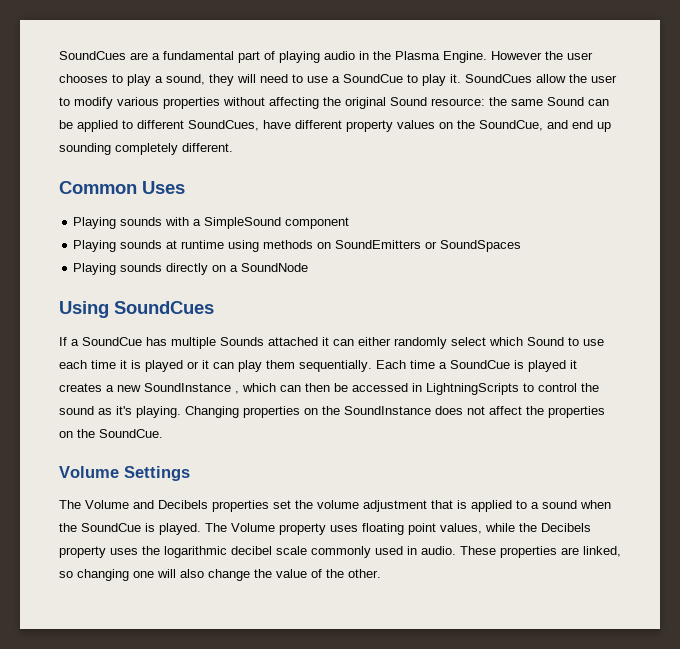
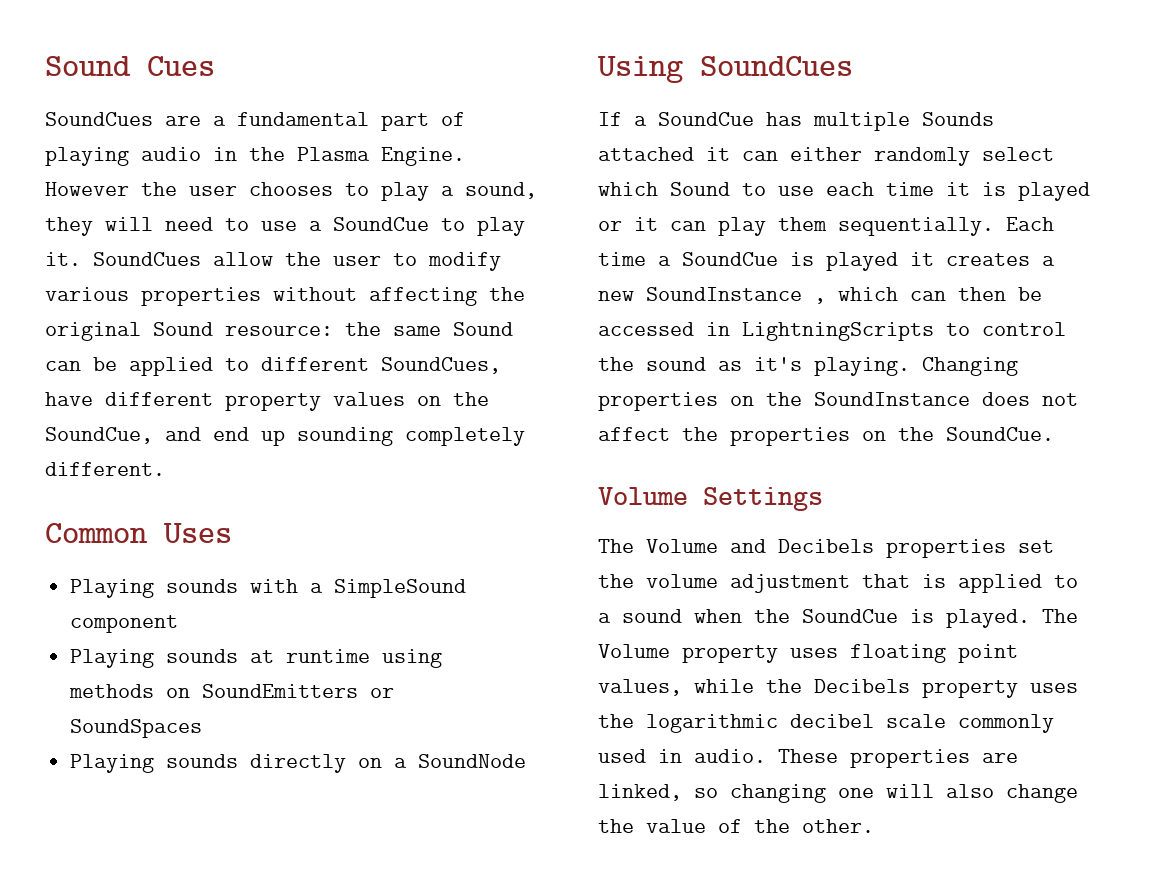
(59, 55) none -> [45,56,215,76] Sound Cues //

